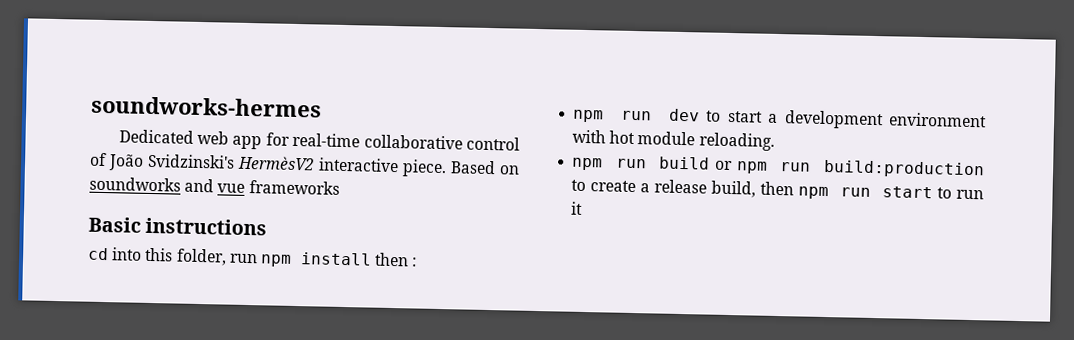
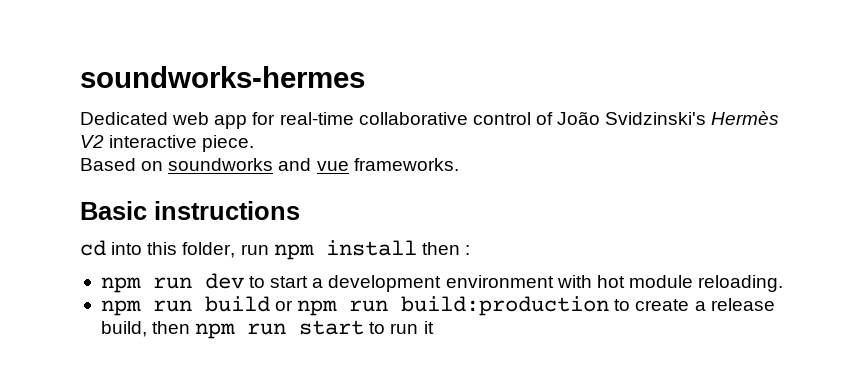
[237,155,315,171] HermèsV2 -> [711,111,780,125] [80,135,104,148] Hermès V2
(447, 168) none -> (255, 143) //
[248,180,340,195] frameworks -> [353,158,459,171] frameworks.

